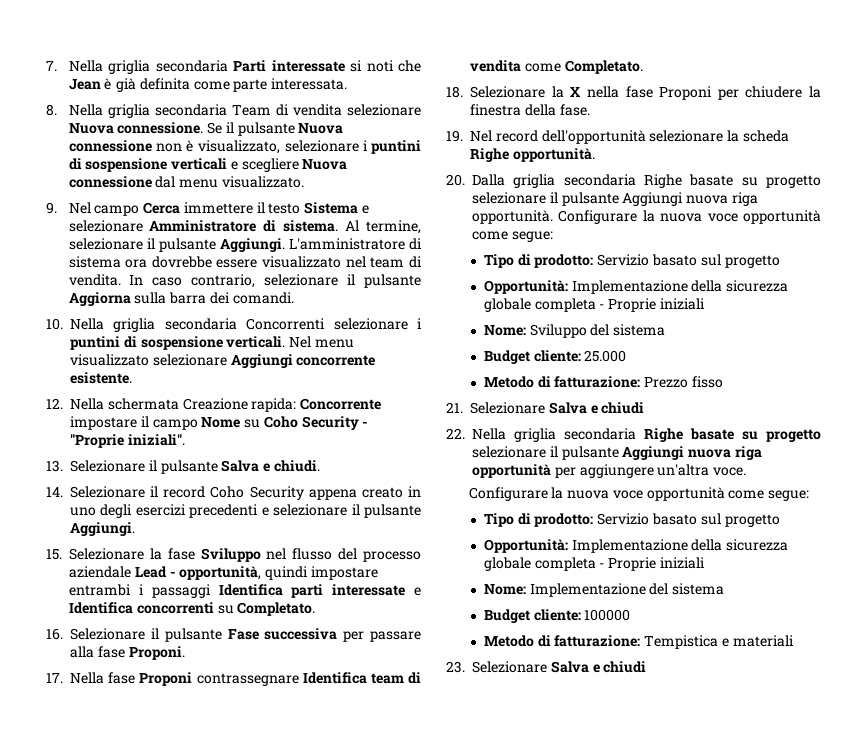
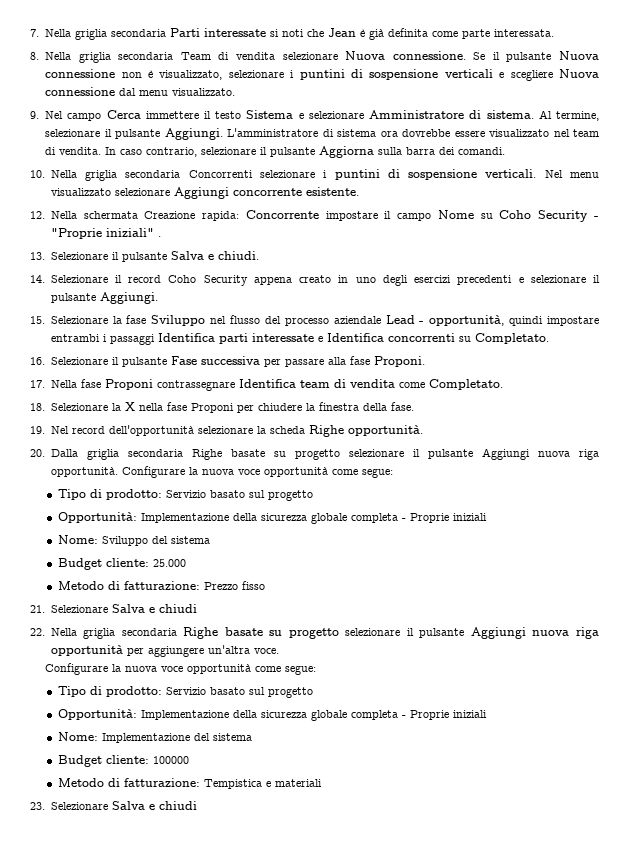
[127,434,185,446] iniziali". -> [105,228,161,237] iniziali" .

